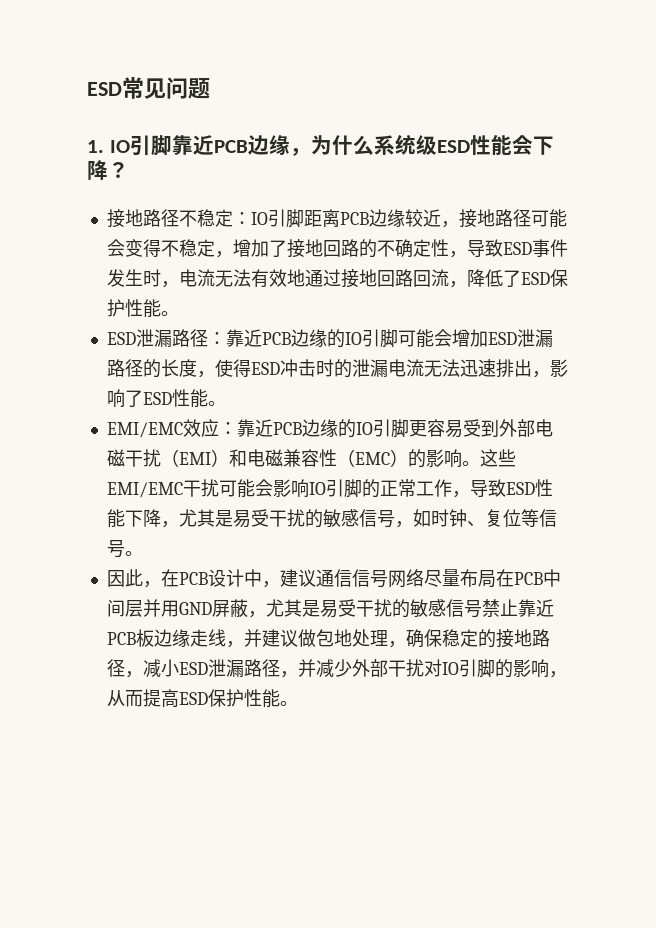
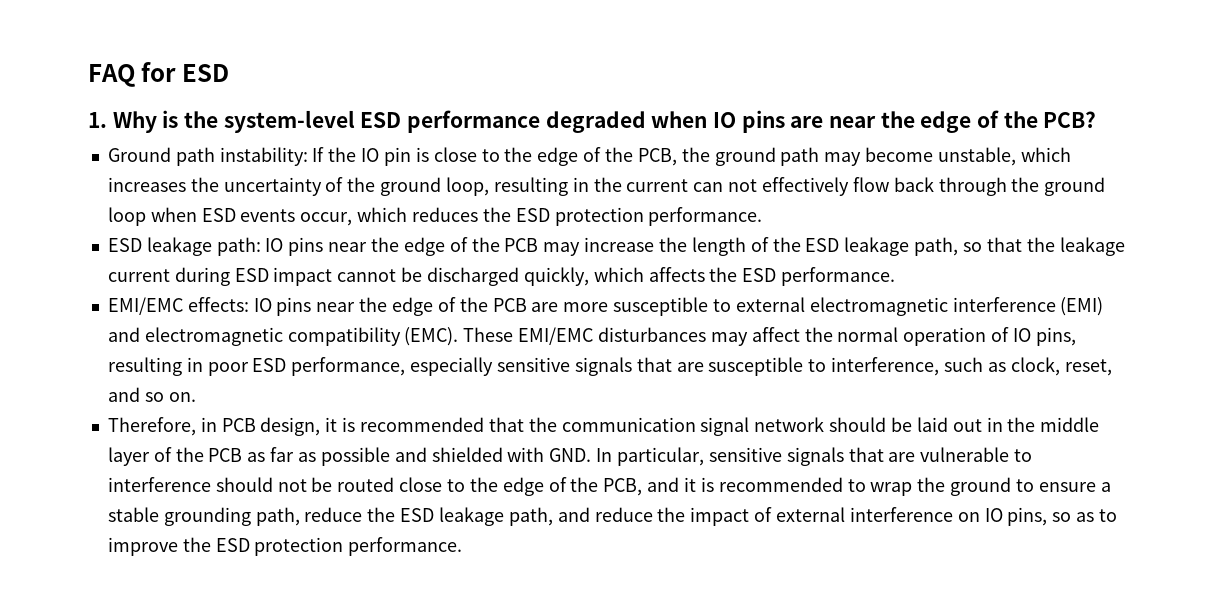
[87,77,210,99] ESD常见问题 -> [88,62,229,87] FAQ for ESD
[109,134,554,156] [87,160,129,180] [106,209,567,228] [106,239,568,258] [106,269,568,288] [106,299,179,318] [106,329,553,348] [106,359,568,378] [106,389,226,408] [106,419,553,438] [106,449,516,468] [106,479,553,498] [106,509,557,528] [106,540,143,558] [106,569,561,588] [106,599,554,618] [106,629,550,648] [106,659,567,678] [106,689,298,708] IO引脚靠近PCB边缘，为什么系统级ESD性能会下降？ // 接地路径不稳定：IO引脚距离PCB边缘较近，接地路径可能会变得不稳定，增加了接地回路的不确定性，导致ESD事件发生时，电流无法有效地通过接地回路回流，降低了ESD保护性能。 // ESD泄漏路径：靠近PCB边缘的IO引脚可能会增加ESD泄漏路径的长度，使得ESD冲击时的泄漏电流无法迅速排出，影响了ESD性能。 // EMI/EMC效应：靠近PCB边缘的IO引脚更容易受到外部电磁干扰（EMI）和电磁兼容性（EMC）的影响。这些EMI/EMC干扰可能会影响IO引脚的正常工作，导致ESD性能下降，尤其是易受干扰的敏感信号，如时钟、复位等信号。 // 因此，在PCB设计中，建议通信信号网络尽量布局在PCB中间层并用GND屏蔽，尤其是易受干扰的敏感信号禁止靠近PCB板边缘走线，并建议做包地处理，确保稳定的接地路径，减小ESD泄漏路径，并减少外部干扰对IO引脚的影响，从而提高ESD保护性能。 -> [112,110,1097,133] [107,147,1071,166] [107,177,1106,196] [107,207,763,226] [107,237,1125,256] [107,267,896,286] [107,297,1104,316] [107,327,1076,346] [107,357,1112,376] [107,387,196,402] [107,417,1100,436] [107,447,1033,466] [107,477,1111,496] [107,507,1118,526] [107,537,463,556] Why is the system-level ESD performance degraded when IO pins are near the edge of the PCB? // Ground path instability: If the IO pin is close to the edge of the PCB, the ground path may become unstable, which increases the uncertainty of the ground loop, resulting in the current can not effectively flow back through the ground loop when ESD events occur, which reduces the ESD protection performance. // ESD leakage path: IO pins near the edge of the PCB may increase the length of the ESD leakage path, so that the leakage current during ESD impact cannot be discharged quickly, which affects the ESD performance. // EMI/EMC effects: IO pins near the edge of the PCB are more susceptible to external electromagnetic interference (EMI) and electromagnetic compatibility (EMC). These EMI/EMC disturbances may affect the normal operation of IO pins, resulting in poor ESD performance, especially sensitive signals that are susceptible to interference, such as clock, reset, and so on. // Therefore, in PCB design, it is recommended that the communication signal network should be laid out in the middle layer of the PCB as far as possible and shielded with GND. In particular, sensitive signals that are vulnerable to interference should not be routed close to the edge of the PCB, and it is recommended to wrap the ground to ensure a stable grounding path, reduce the ESD leakage path, and reduce the impact of external interference on IO pins, so as to improve the ESD protection performance.

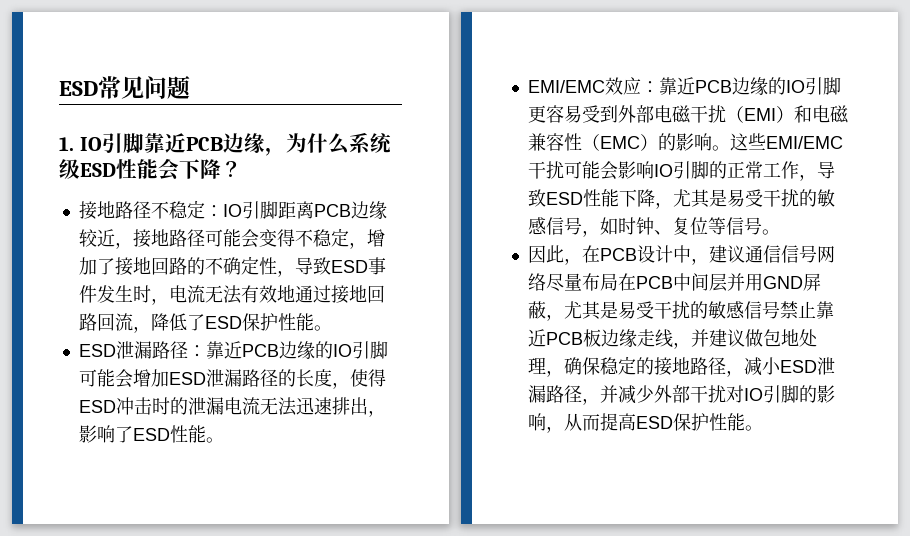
[88,62,229,87] FAQ for ESD -> [59,75,190,99] ESD常见问题
[112,110,1097,133] [107,147,1071,166] [107,177,1106,196] [107,207,763,226] [107,237,1125,256] [107,267,896,286] [107,297,1104,316] [107,327,1076,346] [107,357,1112,376] [107,387,196,402] [107,417,1100,436] [107,447,1033,466] [107,477,1111,496] [107,507,1118,526] [107,537,463,556] Why is the system-level ESD performance degraded when IO pins are near the edge of the PCB? // Ground path instability: If the IO pin is close to the edge of the PCB, the ground path may become unstable, which increases the uncertainty of the ground loop, resulting in the current can not effectively flow back through the ground loop when ESD events occur, which reduces the ESD protection performance. // ESD leakage path: IO pins near the edge of the PCB may increase the length of the ESD leakage path, so that the leakage current during ESD impact cannot be discharged quickly, which affects the ESD performance. // EMI/EMC effects: IO pins near the edge of the PCB are more susceptible to external electromagnetic interference (EMI) and electromagnetic compatibility (EMC). These EMI/EMC disturbances may affect the normal operation of IO pins, resulting in poor ESD performance, especially sensitive signals that are susceptible to interference, such as clock, reset, and so on. // Therefore, in PCB design, it is recommended that the communication signal network should be laid out in the middle layer of the PCB as far as possible and shielded with GND. In particular, sensitive signals that are vulnerable to interference should not be routed close to the edge of the PCB, and it is recommended to wrap the ground to ensure a stable grounding path, reduce the ESD leakage path, and reduce the impact of external interference on IO pins, so as to improve the ESD protection performance. -> [79,132,392,156] [59,158,242,181] [78,200,387,220] [78,228,385,249] [78,256,386,277] [78,285,385,305] [78,313,332,333] [78,341,388,359] [78,369,386,389] [78,397,386,417] [78,425,224,443] [527,77,841,95] [527,105,849,124] [527,133,843,151] [527,161,835,181] [527,189,835,209] [527,217,780,237] [527,245,835,265] [527,273,821,292] [527,301,834,321] [527,329,817,349] [527,356,835,377] [527,385,835,405] [527,413,763,433] IO引脚靠近PCB边缘，为什么系统级ESD性能会下降？ // 接地路径不稳定：IO引脚距离PCB边缘较近，接地路径可能会变得不稳定，增加了接地回路的不确定性，导致ESD事件发生时，电流无法有效地通过接地回路回流，降低了ESD保护性能。 // ESD泄漏路径：靠近PCB边缘的IO引脚可能会增加ESD泄漏路径的长度，使得ESD冲击时的泄漏电流无法迅速排出，影响了ESD性能。 // EMI/EMC效应：靠近PCB边缘的IO引脚更容易受到外部电磁干扰（EMI）和电磁兼容性（EMC）的影响。这些EMI/EMC干扰可能会影响IO引脚的正常工作，导致ESD性能下降，尤其是易受干扰的敏感信号，如时钟、复位等信号。 // 因此，在PCB设计中，建议通信信号网络尽量布局在PCB中间层并用GND屏蔽，尤其是易受干扰的敏感信号禁止靠近PCB板边缘走线，并建议做包地处理，确保稳定的接地路径，减小ESD泄漏路径，并减少外部干扰对IO引脚的影响，从而提高ESD保护性能。

